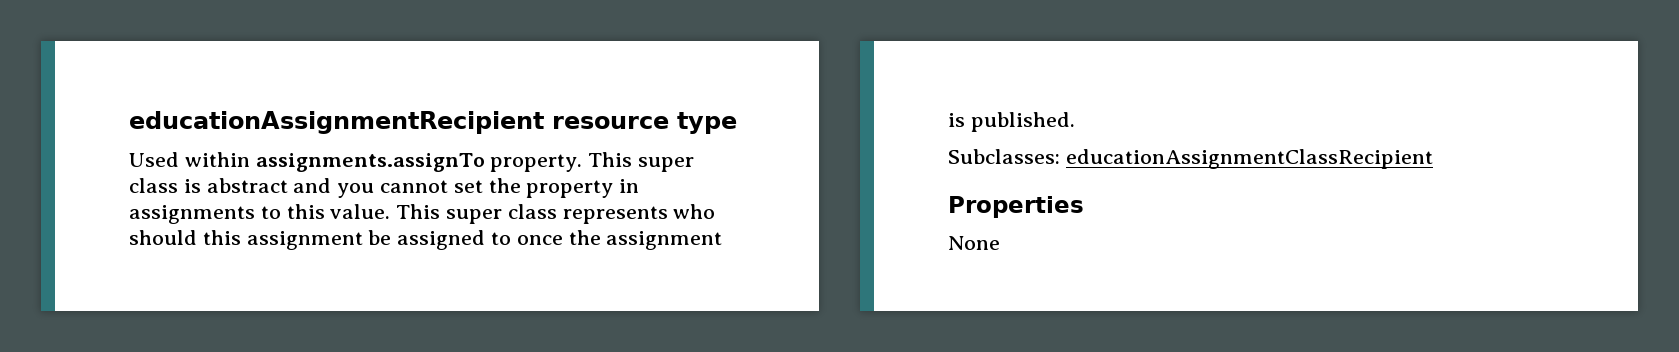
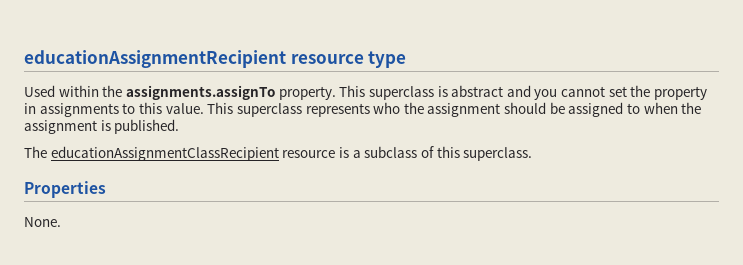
(250, 159) none -> [102,85,123,97] the
[637,157,694,172] [129,178,178,193] super class -> [368,86,434,100] superclass
[446,204,716,224] [129,230,363,250] super class represents who should this assignment -> [236,102,547,117] superclass represents who the assignment should
[516,235,563,245] once -> [643,102,678,114] when
[948,149,1060,164] Subclasses: -> [24,146,47,158] The
(1433, 159) none -> [282,146,533,161] resource is a subclass of this superclass.
[948,236,1000,250] // None -> [24,217,61,227] // None.

